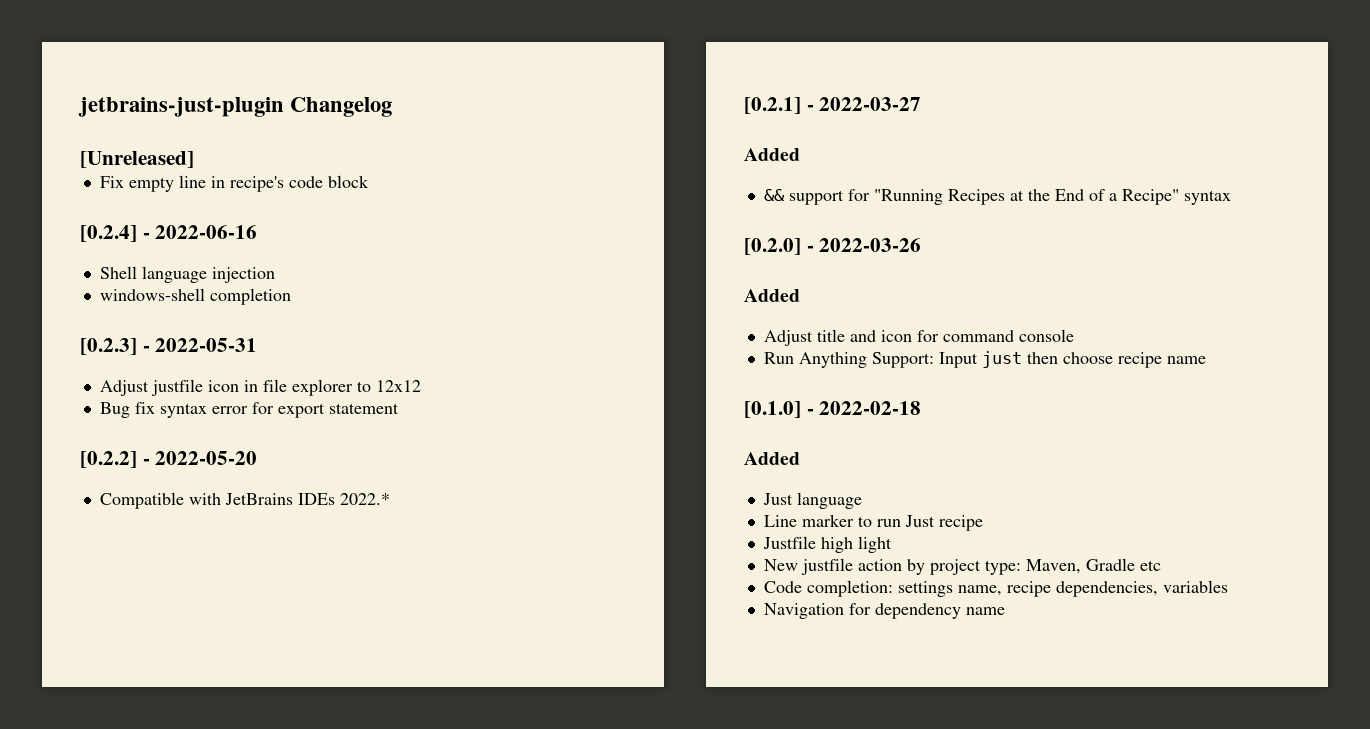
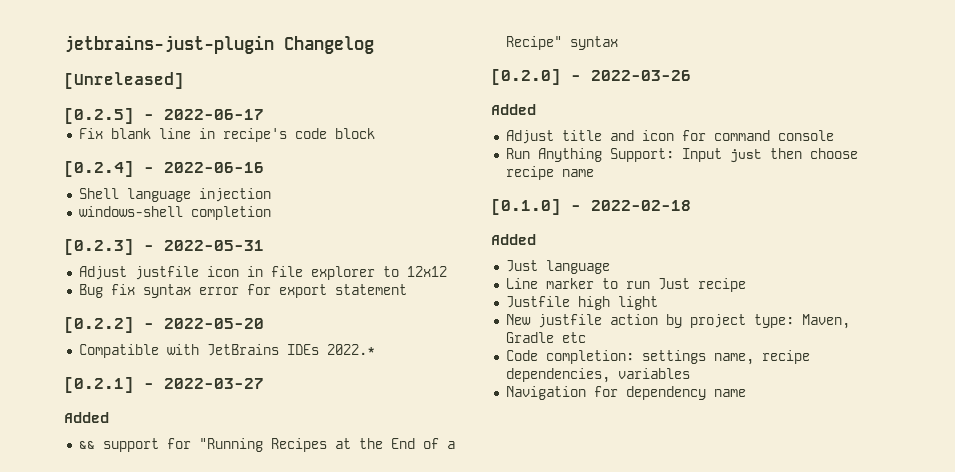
(194, 159) none -> [64,108,264,124] // [0.2.5] - 2022-06-17
[128,177,174,192] empty -> [110,128,151,139] blank

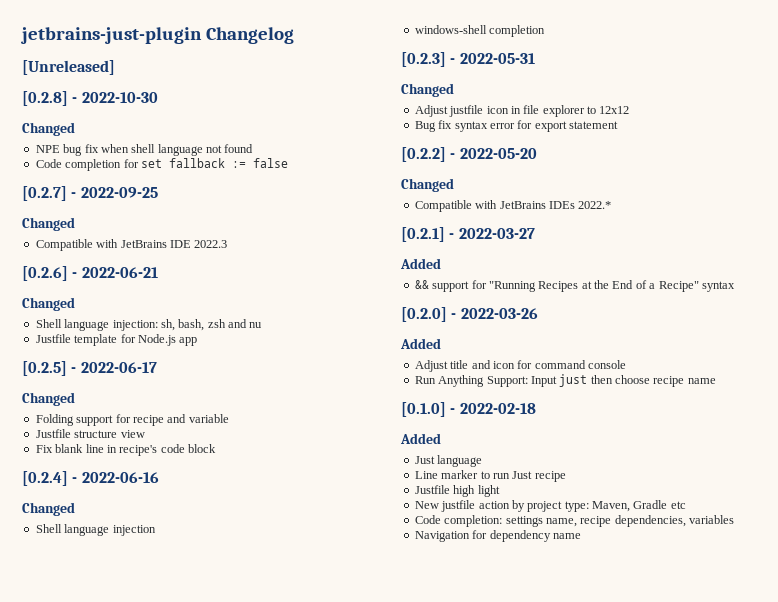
[64,108,264,124] [0.2.5] - 2022-06-17 -> [22,91,158,106] [22,122,75,136] [35,144,254,156] [35,158,288,171] [22,186,158,201] [22,217,75,231] [35,239,228,251] [22,266,158,281] [22,297,75,311] [35,319,263,331] [35,334,198,346] [22,361,157,376] [22,392,75,406] [35,414,229,426] [35,429,145,438] [0.2.8] - 2022-10-30 // Changed // NPE bug fix when shell language not found // Code completion for set fallback := false // [0.2.7] - 2022-09-25 // Changed // Compatible with JetBrains IDE 2022.3 // [0.2.6] - 2022-06-21 // Changed // Shell language injection: sh, bash, zsh and nu // Justfile template for Node.js app // [0.2.5] - 2022-06-17 // Changed // Folding support for recipe and variable // Justfile structure view
(264, 167) none -> [22,502,75,516] // Changed
(264, 245) none -> [401,83,454,97] // Changed
(264, 323) none -> [401,178,454,192] // Changed

